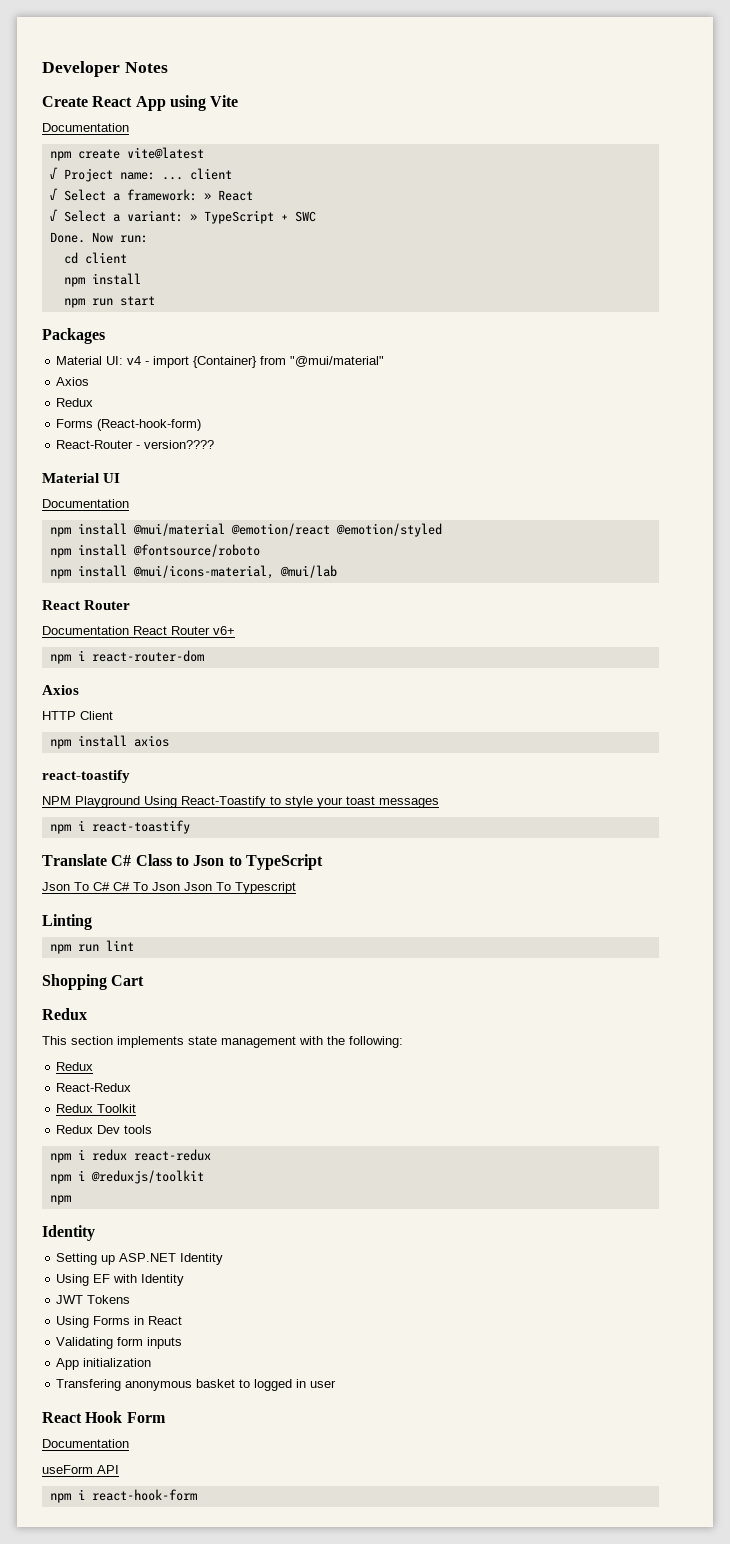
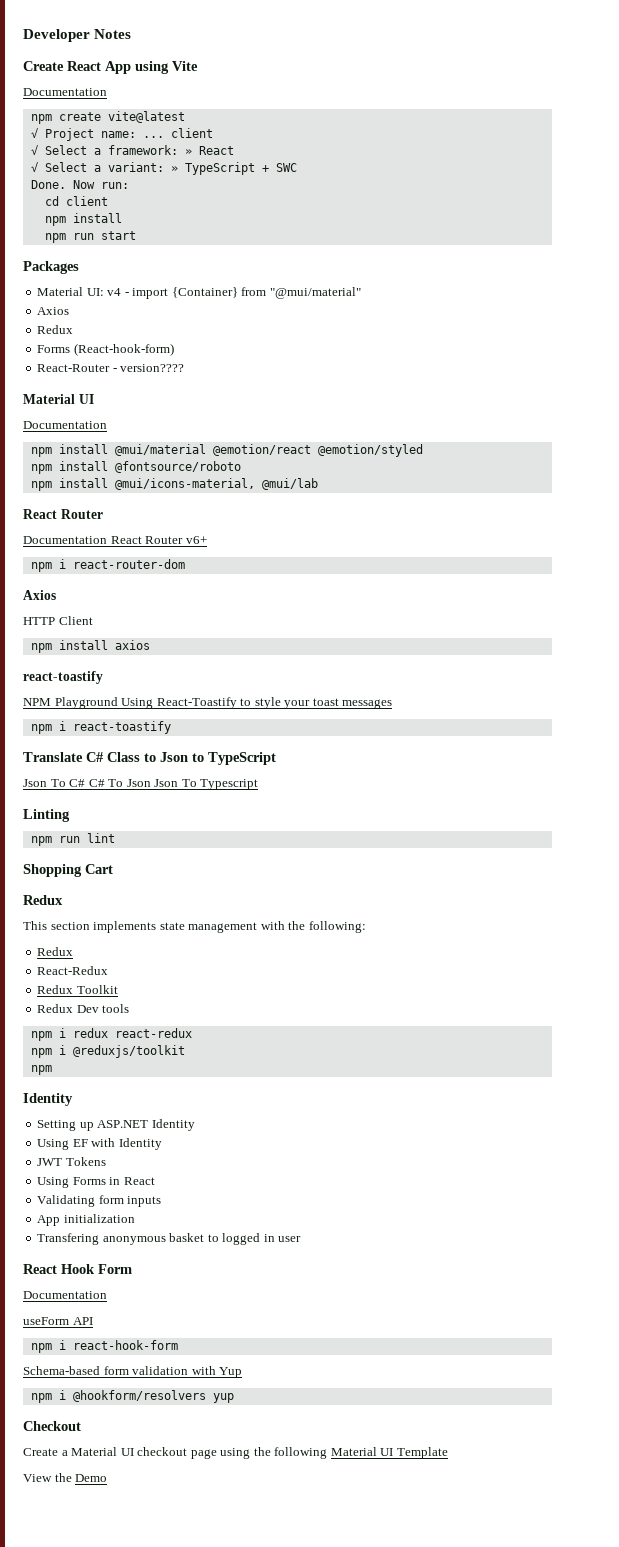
(197, 1495) none -> [23,1366,243,1378] [30,1390,234,1403] [23,1421,81,1431] [23,1447,448,1459] [23,1473,108,1482] // Schema-based form validation with Yup // npm i @hookform/resolvers yup // Checkout // Create a Material UI checkout page using the following Material UI Template // View the Demo

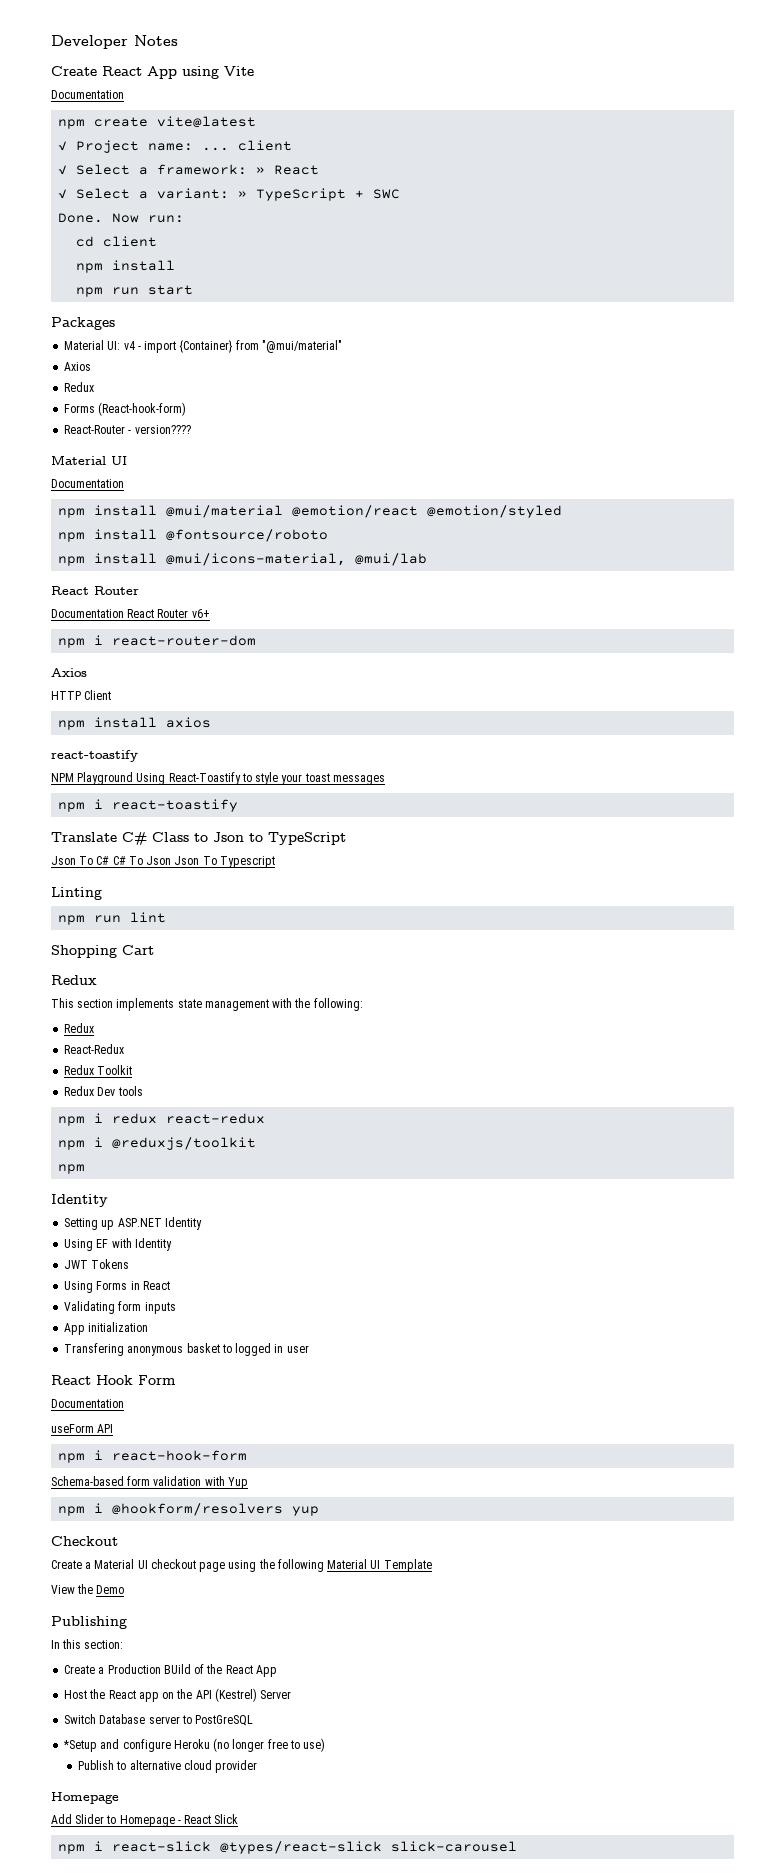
(108, 1478) none -> [51,1616,127,1629] [51,1639,124,1649] [64,1664,277,1677] [64,1688,292,1702] [64,1714,254,1726] [63,1738,326,1752] [78,1760,258,1773] [51,1792,119,1804] [51,1814,239,1827] [58,1841,518,1854] // Publishing // In this section: // Create a Production BUild of the React App // Host the React app on the API (Kestrel) Server // Switch Database server to PostGreSQL // *Setup and configure Heroku (no longer free to use) // Publish to alternative cloud provider // Homepage // Add Slider to Homepage - React Slick // npm i react-slick @types/react-slick slick-carousel

